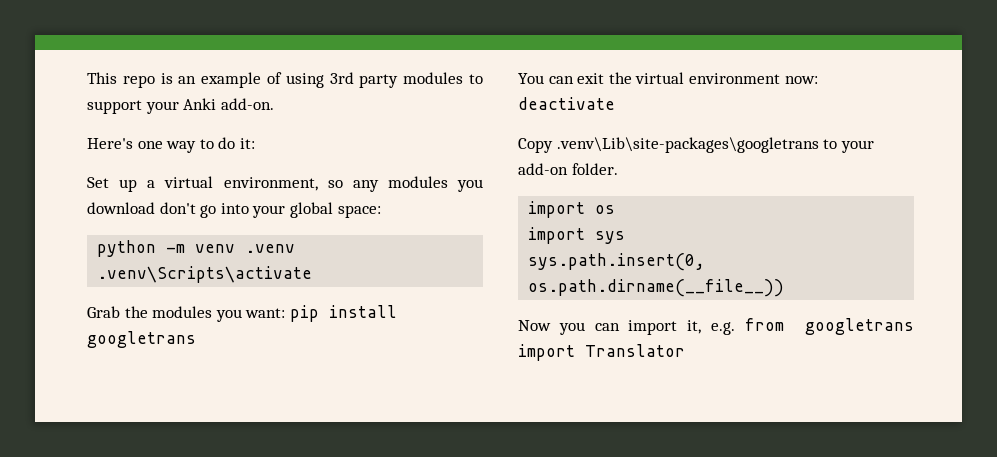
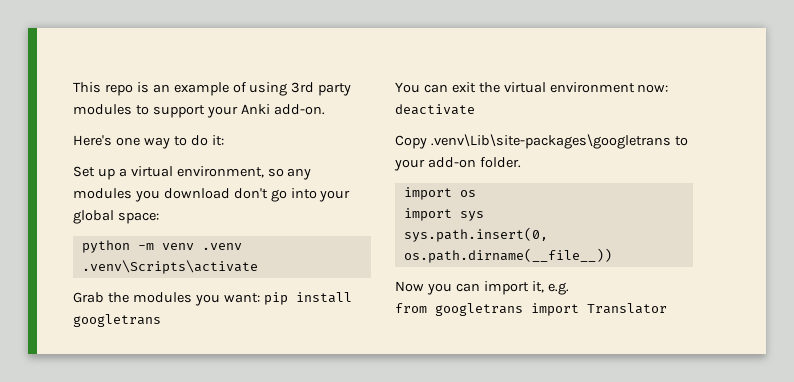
(735, 328) none -> (569, 288) //

